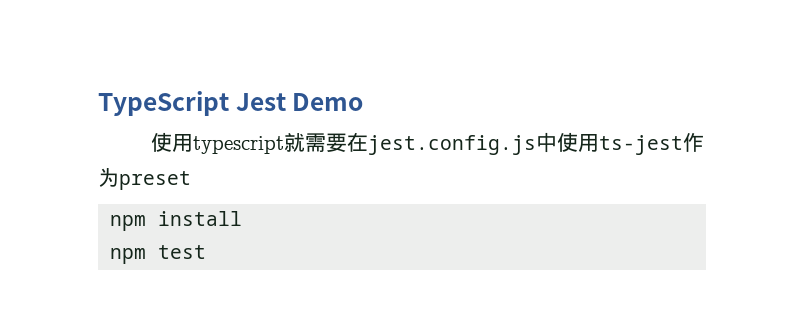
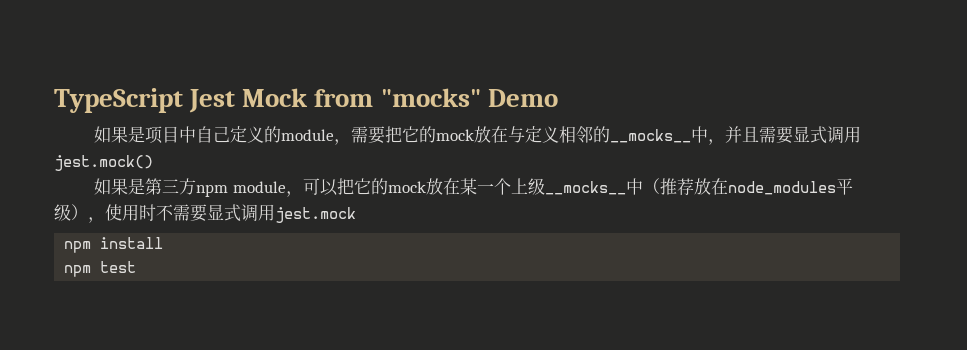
[292,93,364,111] [150,132,704,155] [98,168,191,190] Demo // 使用typescript就需要在jest.config.js中使用ts-jest作为preset -> [242,88,558,107] [94,126,862,145] [54,155,153,171] [94,178,853,197] [54,204,356,223] Mock from "mocks" Demo // 如果是项目中自己定义的module，需要把它的mock放在与定义相邻的__mocks__中，并且需要显式调用jest.mock() // 如果是第三方npm module，可以把它的mock放在某一个上级__mocks__中（推荐放在node_modules平级），使用时不需要显式调用jest.mock

